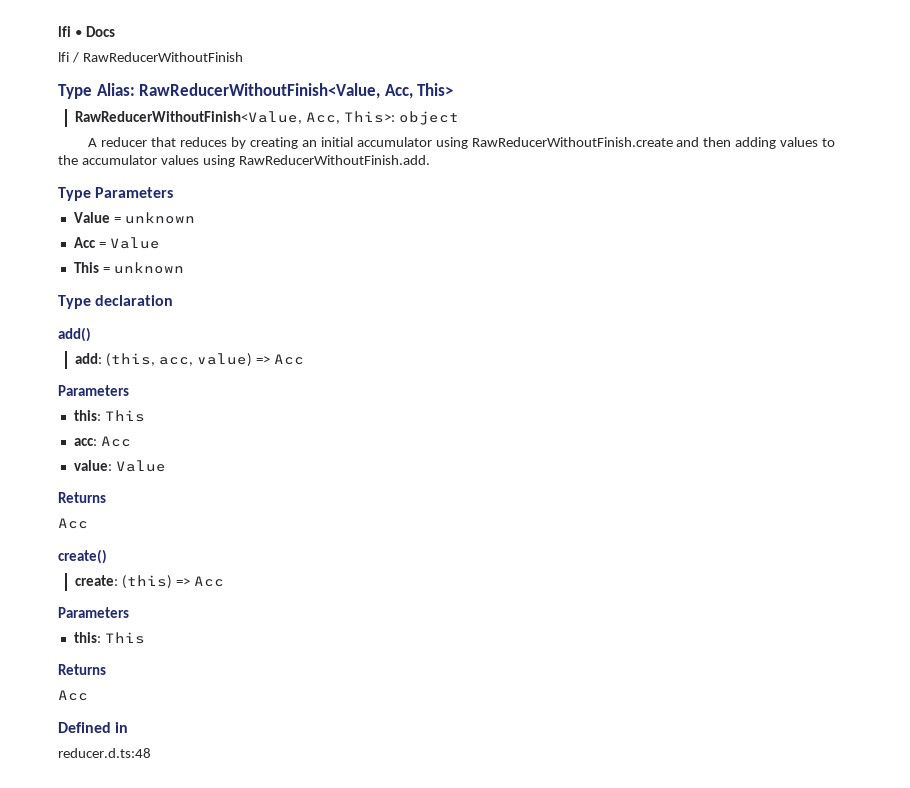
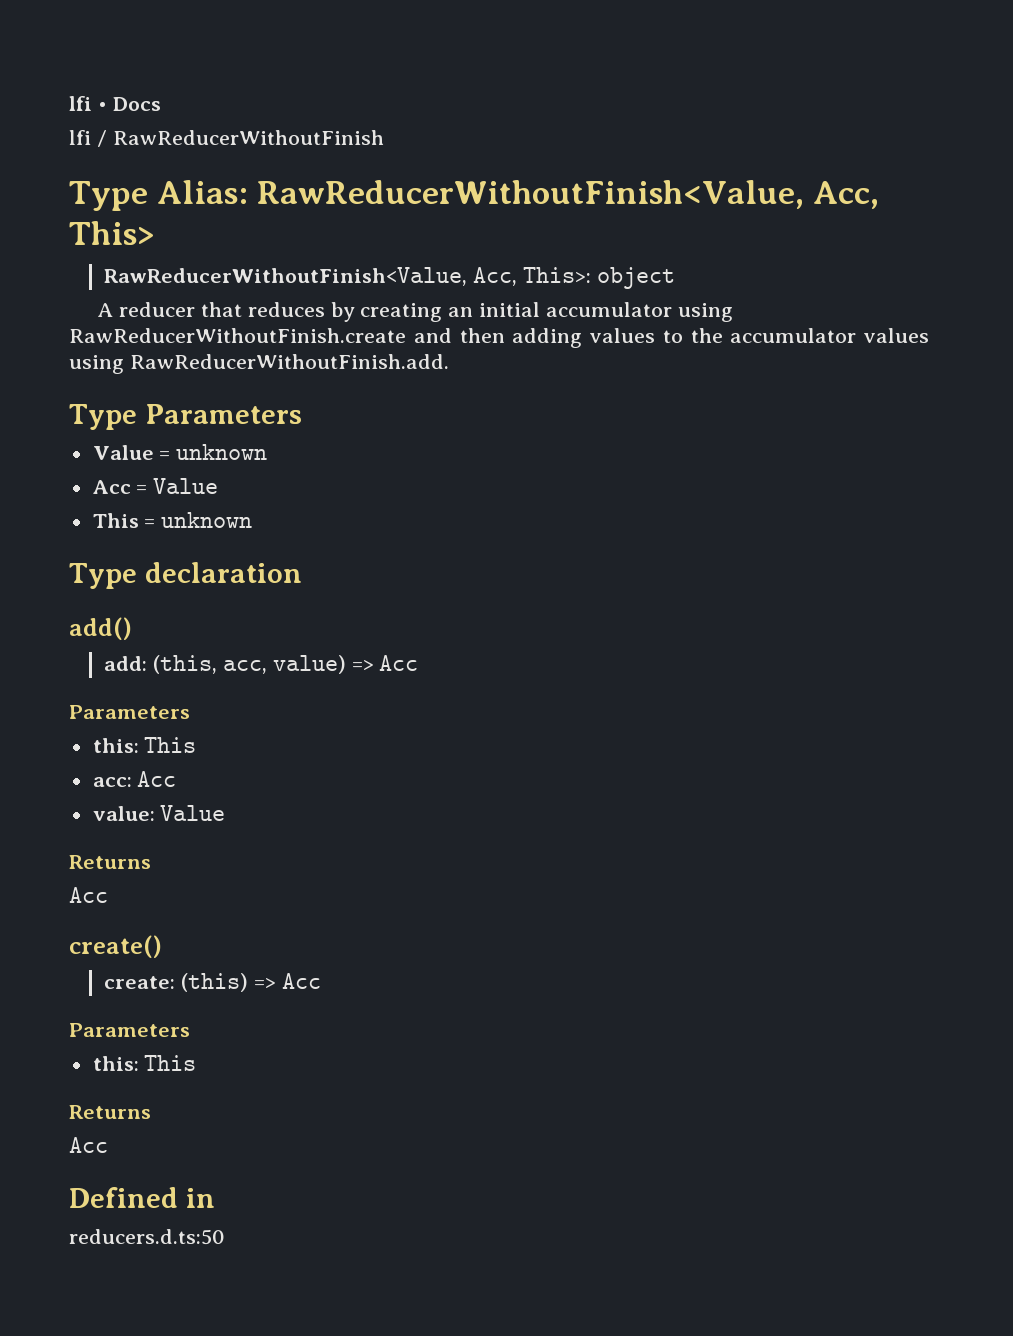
[58,748,151,758] reducer.d.ts:48 -> [69,1229,225,1245] reducers.d.ts:50

